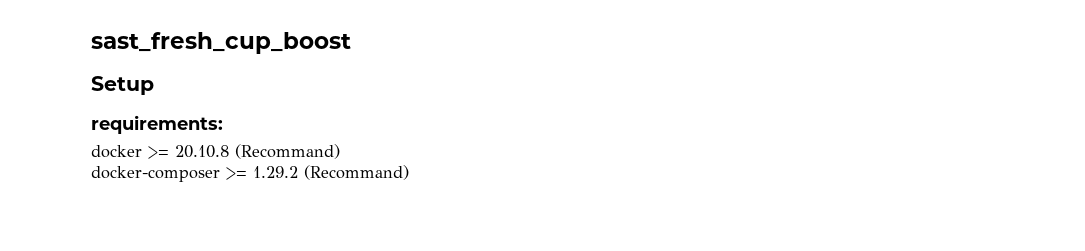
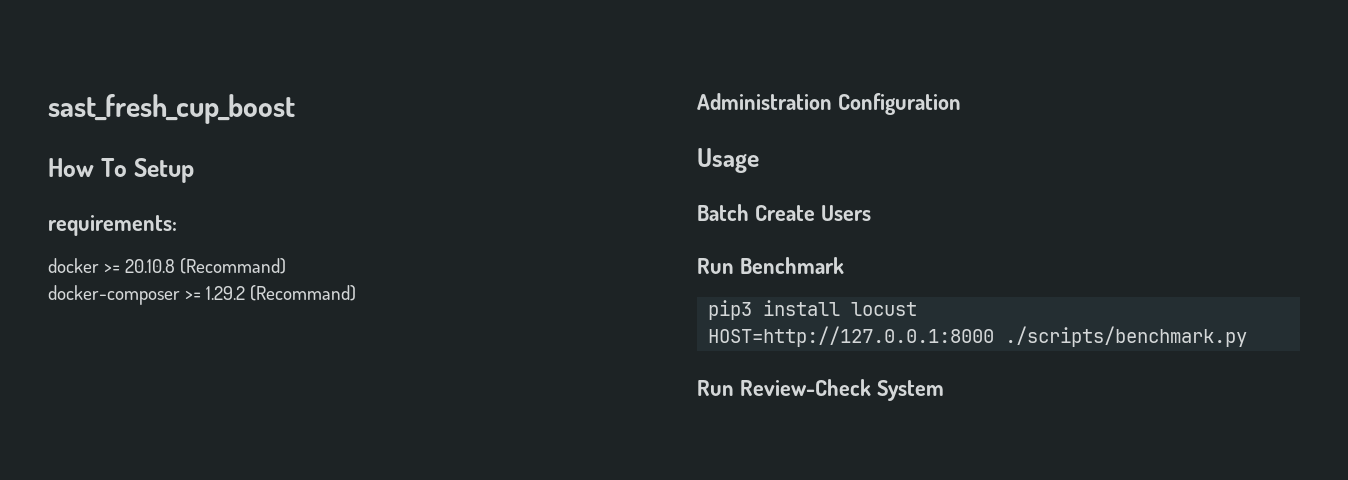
(351, 43) none -> [48,158,127,177] How To
(409, 172) none -> [697,93,961,115] [697,148,759,173] [697,204,871,221] [697,257,844,274] [708,300,918,320] [708,326,1248,347] [697,379,944,401] // Administration Configuration // Usage // Batch Create Users // Run Benchmark // pip3 install locust // HOST=http://127.0.0.1:8000 ./scripts/benchmark.py // Run Review-Check System

